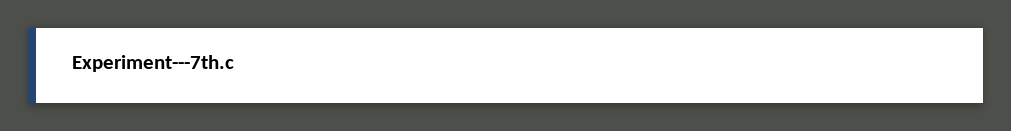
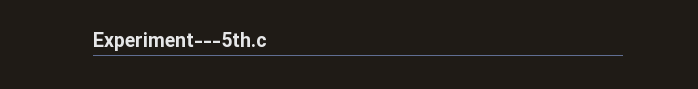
[72,55,234,72] Experiment---7th.c -> [93,32,267,51] Experiment---5th.c

